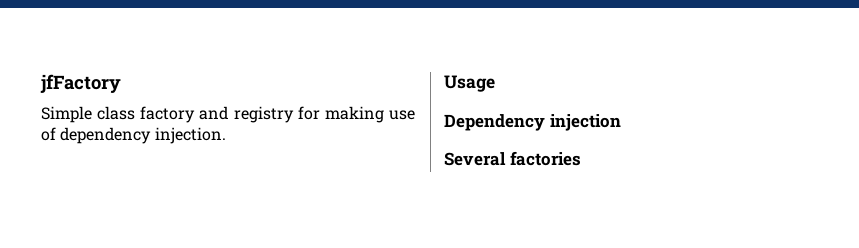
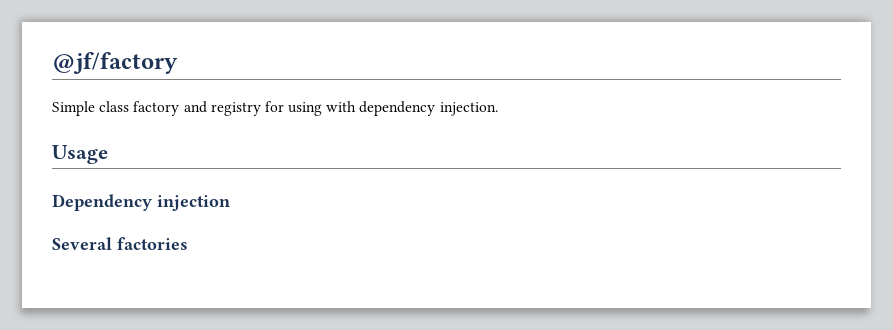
[40,74,121,93] jfFactory -> [52,52,178,74] @jf/factory
[324,106,416,123] [41,127,56,141] making use of -> [288,101,357,116] using with

